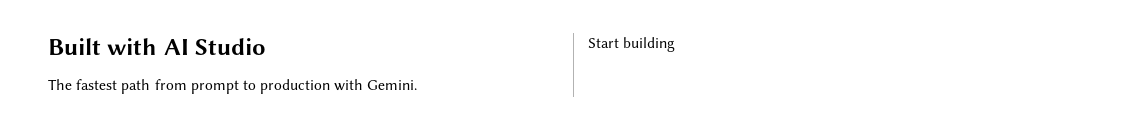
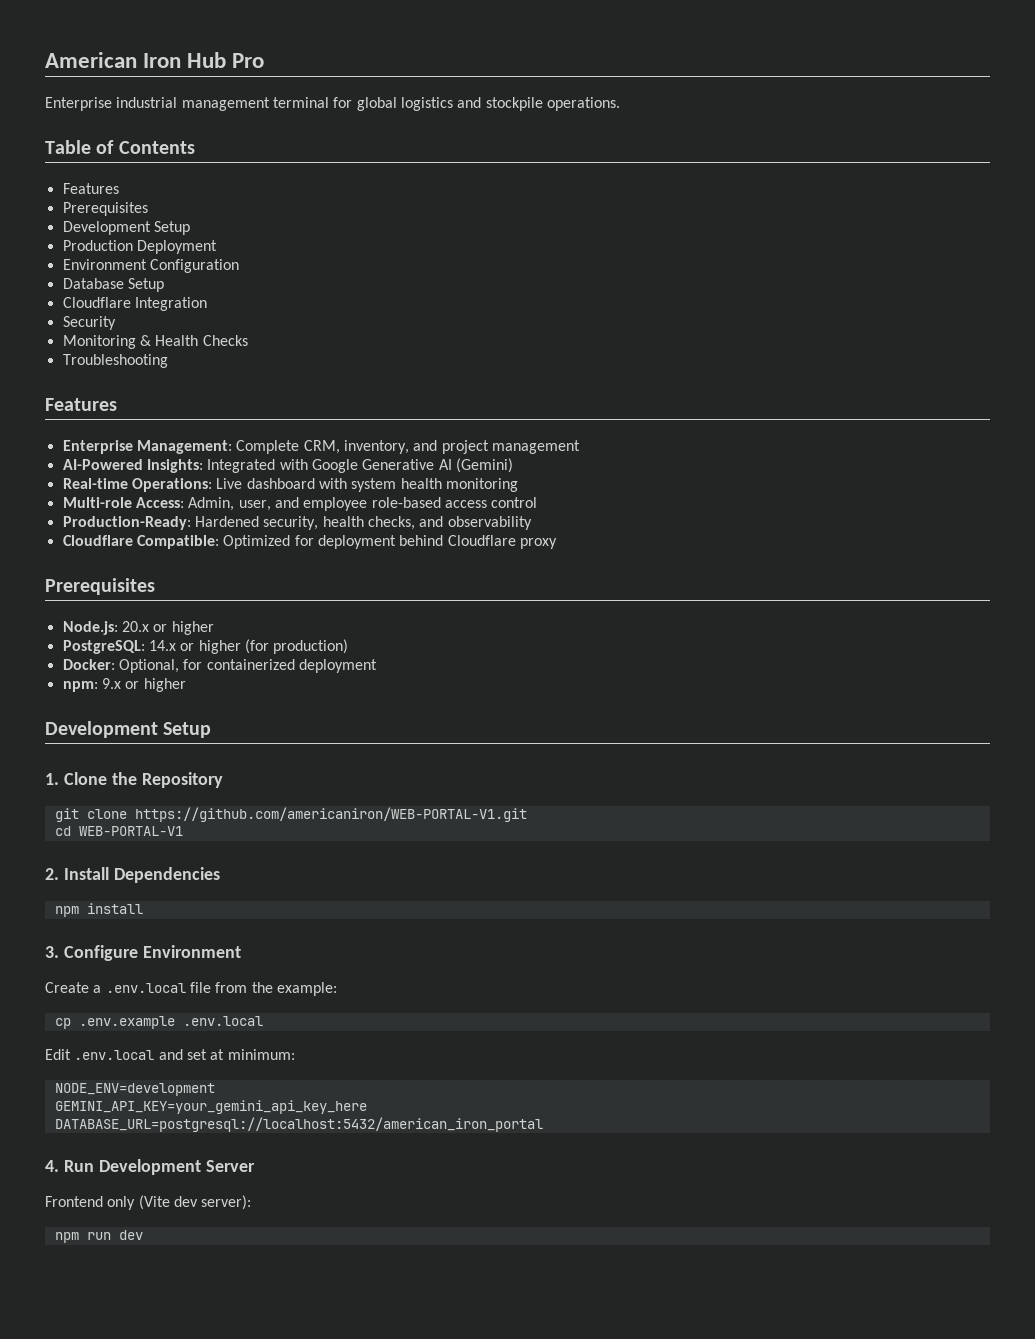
[48,38,267,55] [48,79,418,94] [588,37,676,52] Built with AI Studio // The fastest path from prompt to production with Gemini. // Start building -> [45,52,265,68] [45,97,620,111] [45,140,195,154] [62,183,119,194] [62,202,148,216] [62,221,190,235] [62,240,217,254] [62,259,239,273] [62,278,164,292] [62,297,207,311] [62,316,116,330] [62,335,248,349] [62,354,168,368] [45,398,117,411] [62,440,580,454] [62,458,513,473] [62,478,518,492] [62,497,538,511] [62,516,532,530] [62,535,557,549] [45,578,155,595] [62,621,214,635] [62,639,349,654] [62,659,377,673] [62,678,186,692] [45,721,212,738] [45,772,223,788] [54,807,527,822] [54,826,183,836] [45,867,220,883] [54,903,143,917] [45,945,241,961] [45,982,337,996] [54,1016,263,1029] [45,1049,295,1060] [54,1083,215,1096] [54,1100,367,1114] [54,1117,543,1132] [45,1159,255,1175] [45,1195,252,1210] [54,1230,143,1243] American Iron Hub Pro // Enterprise industrial management terminal for global logistics and stockpile operations. // Table of Contents // Features // Prerequisites // Development Setup // Production Deployment // Environment Configuration // Database Setup // Cloudflare Integration // Security // Monitoring & Health Checks // Troubleshooting // Features // Enterprise Management: Complete CRM, inventory, and project management // AI-Powered Insights: Integrated with Google Generative AI (Gemini) // Real-time Operations: Live dashboard with system health monitoring // Multi-role Access: Admin, user, and employee role-based access control // Production-Ready: Hardened security, health checks, and observability // Cloudflare Compatible: Optimized for deployment behind Cloudflare proxy // Prerequisites // Node.js: 20.x or higher // PostgreSQL: 14.x or higher (for production) // Docker: Optional, for containerized deployment // npm: 9.x or higher // Development Setup // 1. Clone the Repository // git clone https://github.com/americaniron/WEB-PORTAL-V1.git // cd WEB-PORTAL-V1 // 2. Install Dependencies // npm install // 3. Configure Environment // Create a .env.local file from the example: // cp .env.example .env.local // Edit .env.local and set at minimum: // NODE_ENV=development // GEMINI_API_KEY=your_gemini_api_key_here // DATABASE_URL=postgresql://localhost:5432/american_iron_portal // 4. Run Development Server // Frontend only (Vite dev server): // npm run dev

